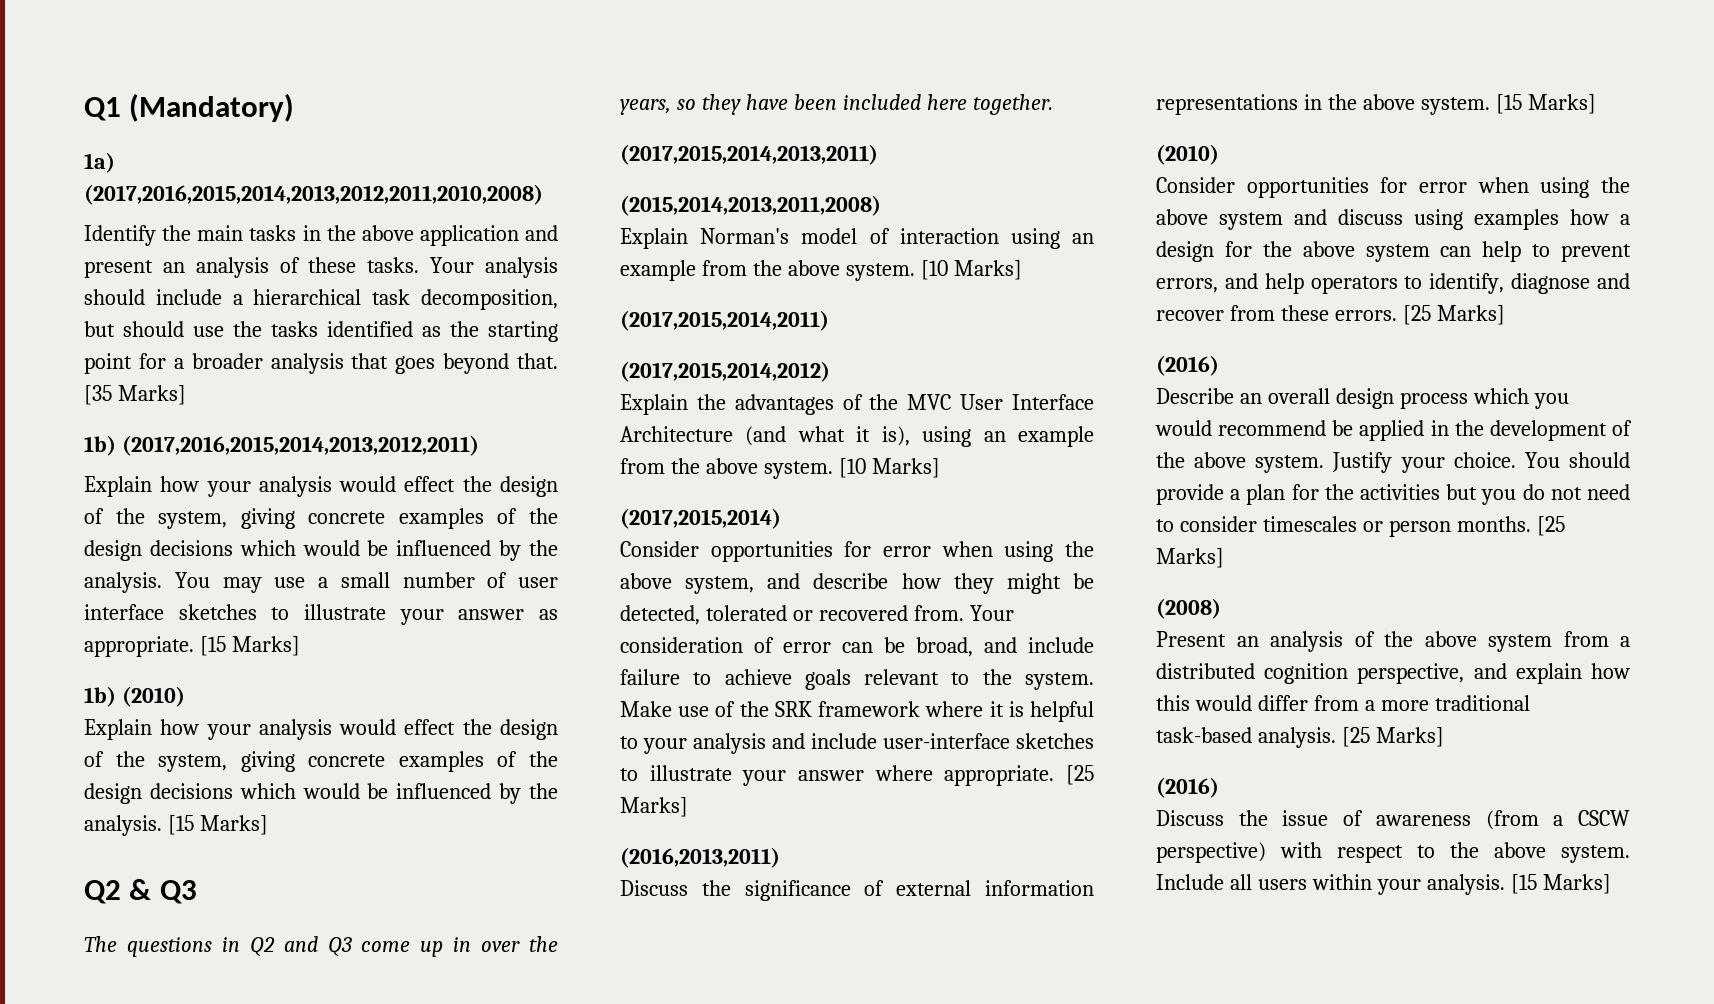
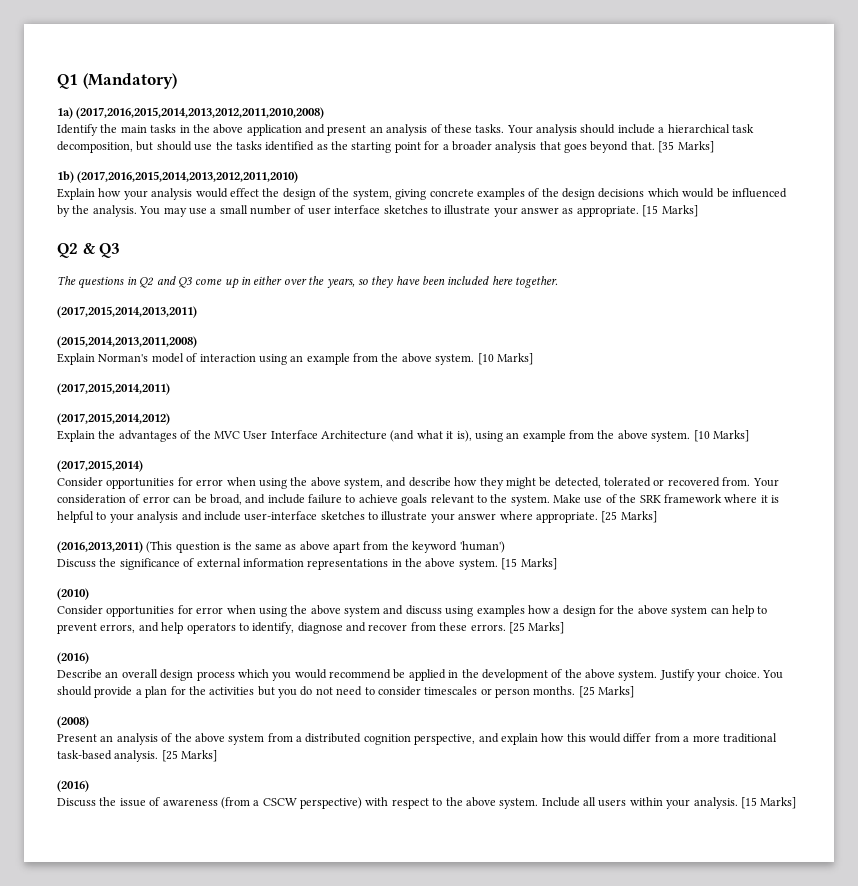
[121,435,479,456] (2017,2016,2015,2014,2013,2012,2011) -> [77,171,299,183] (2017,2016,2015,2014,2013,2012,2011,2010)
[84,686,185,707] [84,719,558,740] [84,751,558,772] [84,783,558,804] [84,815,268,836] // 1b) (2010) // Explain how your analysis would effect the design of the system, giving concrete examples of the design decisions which would be influenced by the analysis. [15 Marks] -> (698, 211) none
(472, 944) none -> [253,276,283,285] either
(780, 857) none -> [146,541,505,553] (This question is the same as above apart from the keyword 'human')

